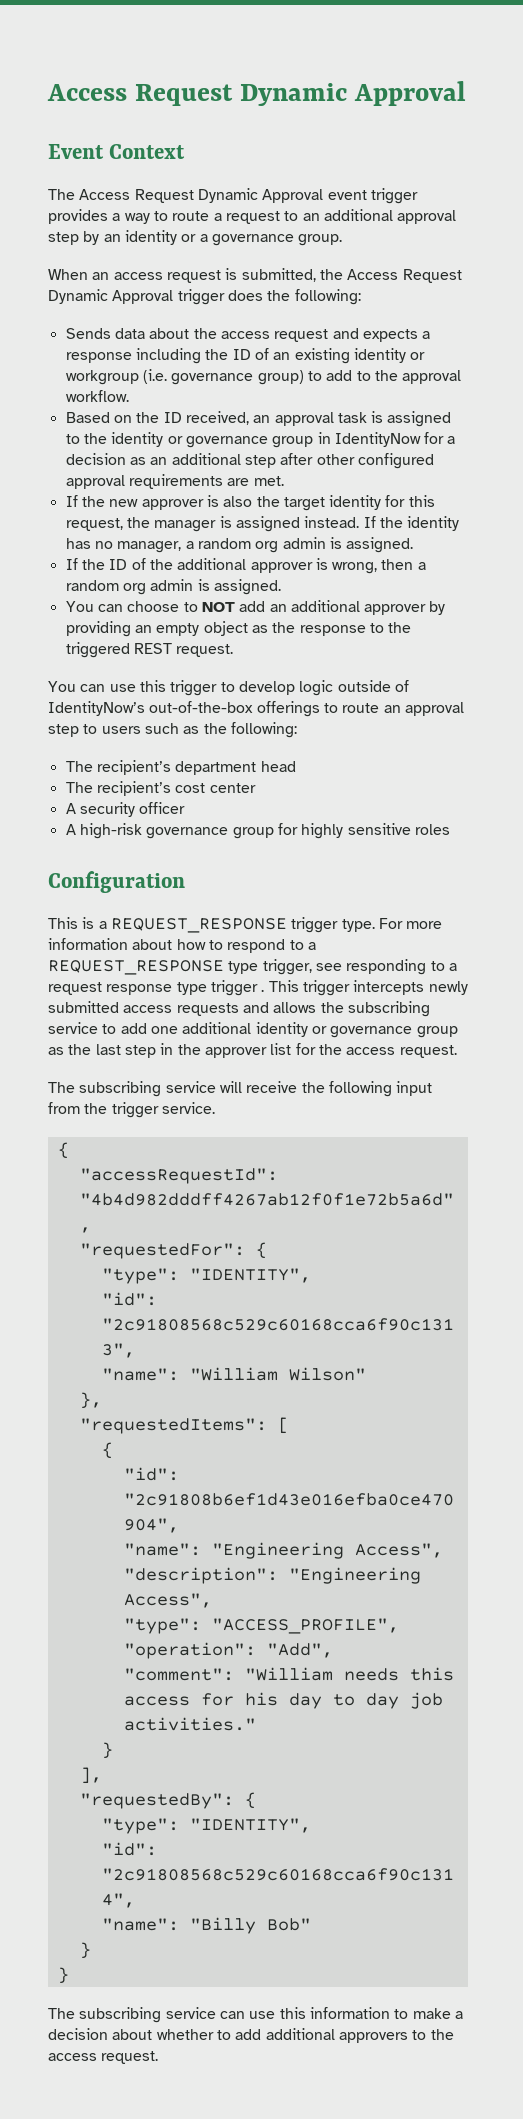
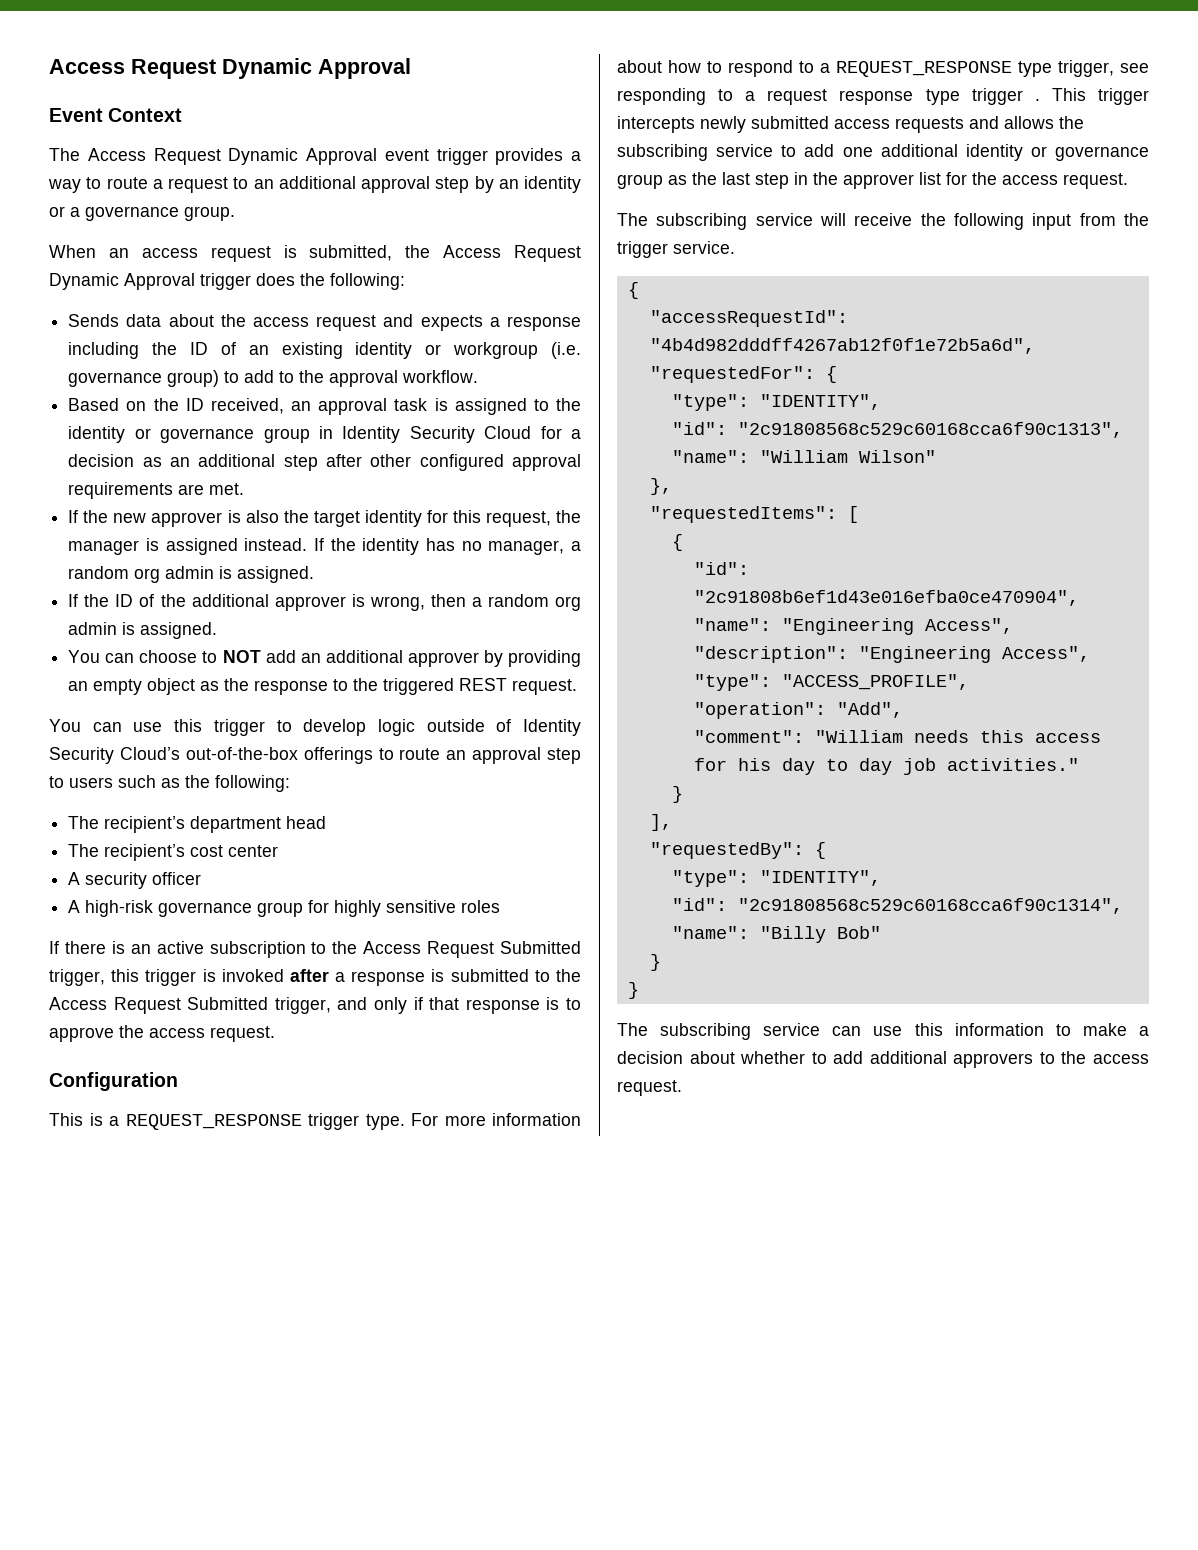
[334,432,421,447] IdentityNow -> [342,426,532,443] Identity Security Cloud
[48,701,145,716] IdentityNow’s -> [523,719,581,736] [49,747,180,764] Identity Security Cloud’s
(450, 829) none -> [49,941,581,958] [49,969,581,986] [49,997,582,1014] [49,1025,275,1042] // If there is an active subscription to the Access Request Submitted trigger, this trigger is invoked after a response is submitted to the Access Request Submitted trigger, and only if that response is to approve the access request.

